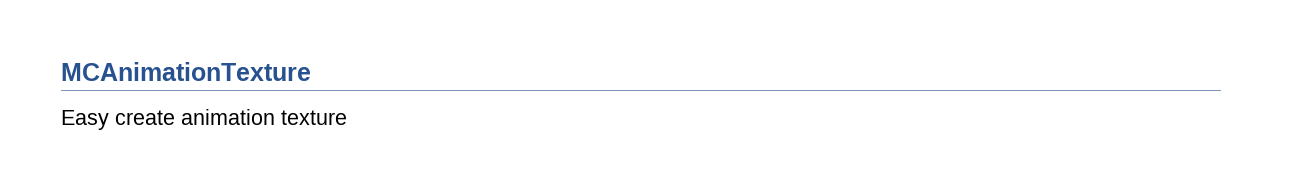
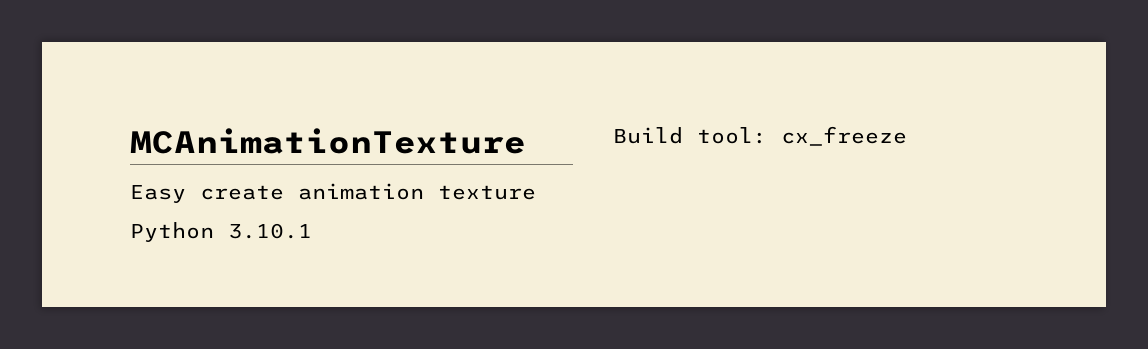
(347, 117) none -> [130,222,312,242] [613,126,907,146] // Python 3.10.1 // Build tool: cx_freeze

